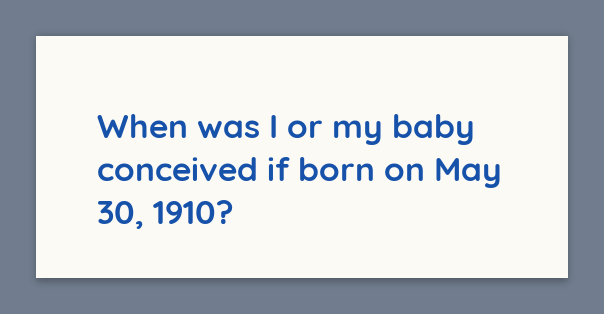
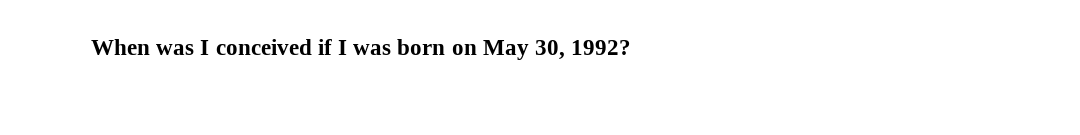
[287,114,476,145] [97,157,291,181] or my baby conceived if -> [215,39,392,55] conceived if I was
[153,200,235,224] 1910? -> [571,40,632,55] 1992?

